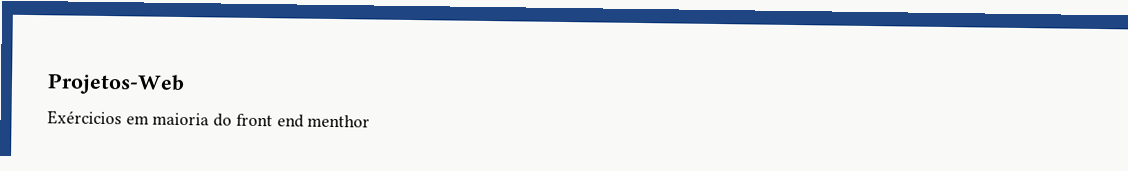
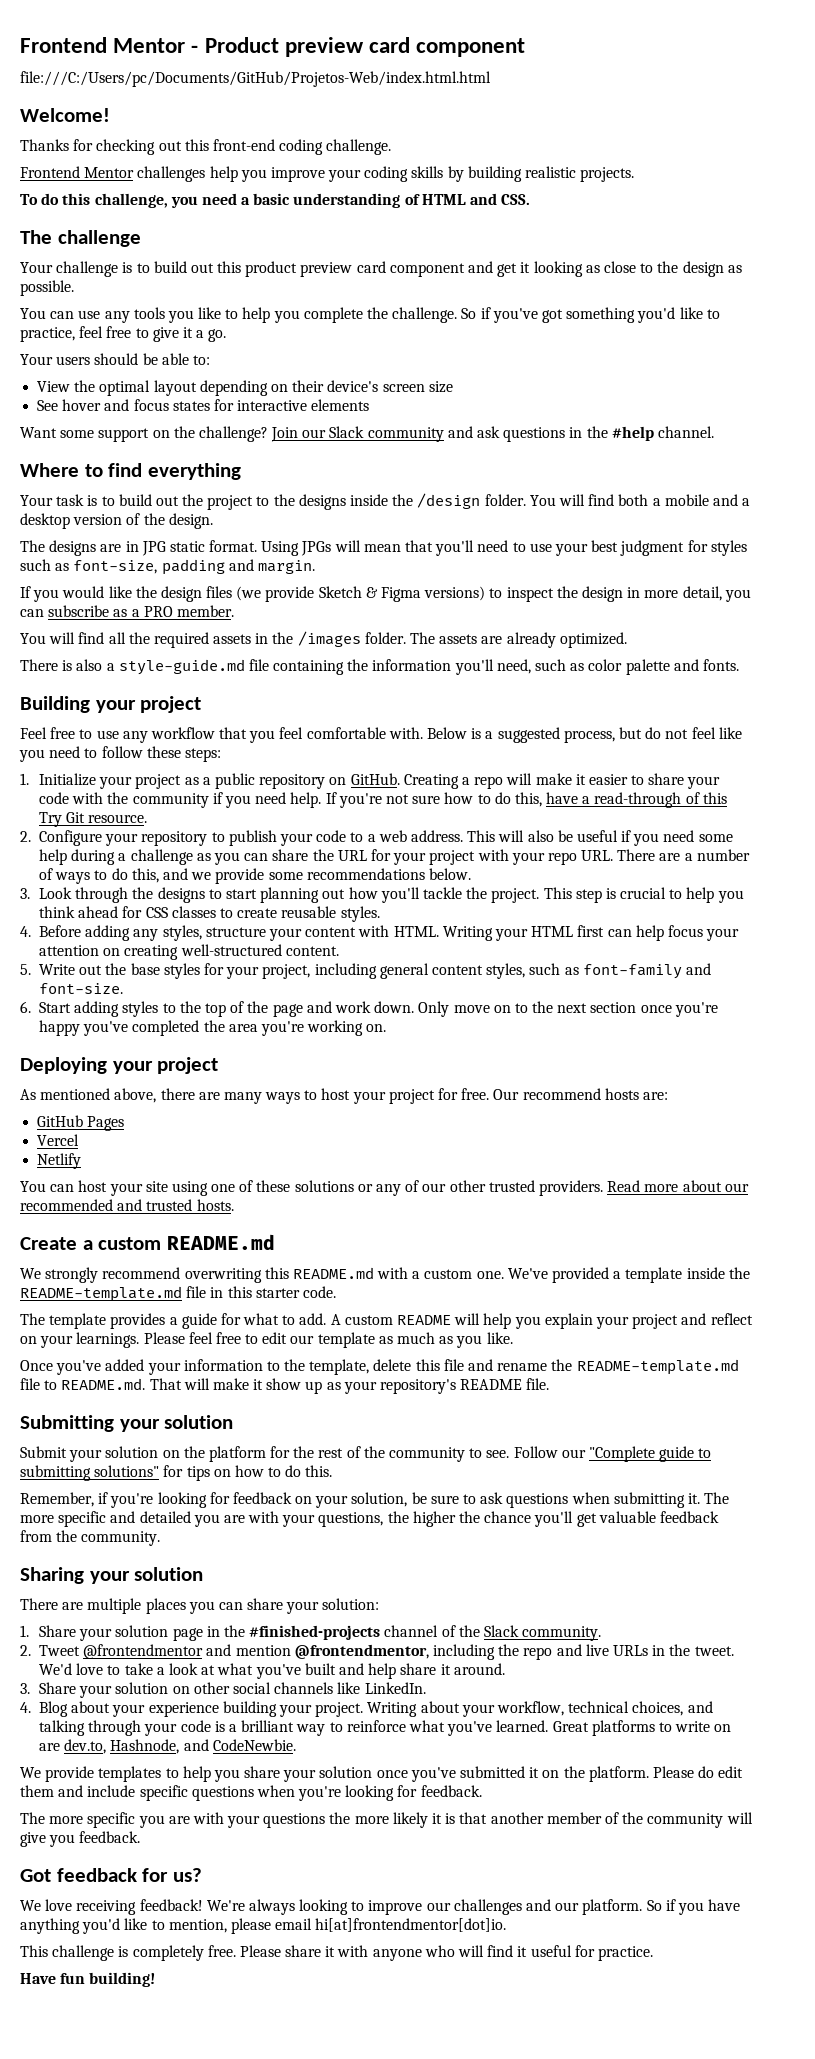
[47,73,185,96] [47,110,371,128] Projetos-Web // Exércicios em maioria do front end menthor -> [20,37,526,57] [20,71,491,87] [20,108,110,122] [20,139,392,155] [20,166,635,182] [20,193,531,208] [20,230,141,247] [20,261,742,277] [20,280,74,296] [20,307,720,323] [20,326,227,342] [20,353,210,365] [37,380,453,396] [37,399,370,411] [20,426,714,442] [20,463,241,480] [20,493,751,510] [20,513,213,529] [20,540,747,556] [20,559,315,575] [20,586,751,602] [20,605,234,617] [20,631,627,648] [20,659,739,675] [20,696,202,713] [20,727,742,743] [19,746,221,762] [20,773,721,789] [39,792,727,808] [39,812,148,827] [20,830,733,846] [39,849,750,865] [39,868,471,884] [20,887,744,903] [39,906,380,922] [20,925,740,941] [39,944,339,960] [20,963,711,979] [39,983,124,994] [20,1001,718,1017] [39,1020,387,1036] [20,1057,219,1074] [20,1088,668,1104] [37,1115,125,1131] [37,1134,80,1146] [37,1153,82,1169] [20,1180,749,1196] [20,1199,234,1211] [20,1234,275,1250] [20,1267,750,1283] [20,1286,336,1302] [20,1313,753,1329] [20,1332,513,1348] [20,1359,739,1375] [20,1378,550,1394] [20,1415,234,1432] [20,1446,712,1462] [20,1465,333,1481] [20,1492,730,1508] [20,1511,719,1527] [20,1530,161,1546] [20,1567,204,1584] [20,1598,380,1614] [20,1625,602,1641] [20,1644,734,1660] [39,1663,505,1679] [20,1682,426,1698] [20,1701,713,1717] [39,1720,732,1736] [39,1739,296,1754] [20,1766,744,1782] [20,1785,482,1801] [20,1812,753,1828] [20,1831,141,1847] [20,1868,202,1882] [20,1899,741,1915] [20,1918,507,1934] [20,1945,653,1961] [20,1972,156,1987] Frontend Mentor - Product preview card component // file:///C:/Users/pc/Documents/GitHub/Projetos-Web/index.html.html // Welcome! // Thanks for checking out this front-end coding challenge. // Frontend Mentor challenges help you improve your coding skills by building realistic projects. // To do this challenge, you need a basic understanding of HTML and CSS. // The challenge // Your challenge is to build out this product preview card component and get it looking as close to the design as possible. // You can use any tools you like to help you complete the challenge. So if you've got something you'd like to practice, feel free to give it a go. // Your users should be able to: // View the optimal layout depending on their device's screen size // See hover and focus states for interactive elements // Want some support on the challenge? Join our Slack community and ask questions in the #help channel. // Where to find everything // Your task is to build out the project to the designs inside the /design folder. You will find both a mobile and a desktop version of the design. // The designs are in JPG static format. Using JPGs will mean that you'll need to use your best judgment for styles such as font-size, padding and margin. // If you would like the design files (we provide Sketch & Figma versions) to inspect the design in more detail, you can subscribe as a PRO member. // You will find all the required assets in the /images folder. The assets are already optimized. // There is also a style-guide.md file containing the information you'll need, such as color palette and fonts. // Building your project // Feel free to use any workflow that you feel comfortable with. Below is a suggested process, but do not feel like you need to follow these steps: // 1. Initialize your project as a public repository on GitHub. Creating a repo will make it easier to share your code with the community if you need help. If you're not sure how to do this, have a read-through of this Try Git resource. // 2. Configure your repository to publish your code to a web address. This will also be useful if you need some help during a challenge as you can share the URL for your project with your repo URL. There are a number of ways to do this, and we provide some recommendations below. // 3. Look through the designs to start planning out how you'll tackle the project. This step is crucial to help you think ahead for CSS classes to create reusable styles. // 4. Before adding any styles, structure your content with HTML. Writing your HTML first can help focus your attention on creating well-structured content. // 5. Write out the base styles for your project, including general content styles, such as font-family and font-size. // 6. Start adding styles to the top of the page and work down. Only move on to the next section once you're happy you've completed the area you're working on. // Deploying your project // As mentioned above, there are many ways to host your project for free. Our recommend hosts are: // GitHub Pages // Vercel // Netlify // You can host your site using one of these solutions or any of our other trusted providers. Read more about our recommended and trusted hosts. // Create a custom README.md // We strongly recommend overwriting this README.md with a custom one. We've provided a template inside the README-template.md file in this starter code. // The template provides a guide for what to add. A custom README will help you explain your project and reflect on your learnings. Please feel free to edit our template as much as you like. // Once you've added your information to the template, delete this file and rename the README-template.md file to README.md. That will make it show up as your repository's README file. // Submitting your solution // Submit your solution on the platform for the rest of the community to see. Follow our "Complete guide to submitting solutions" for tips on how to do this. // Remember, if you're looking for feedback on your solution, be sure to ask questions when submitting it. The more specific and detailed you are with your questions, the higher the chance you'll get valuable feedback from the community. // Sharing your solution // There are multiple places you can share your solution: // 1. Share your solution page in the #finished-projects channel of the Slack community. // 2. Tweet @frontendmentor and mention @frontendmentor, including the repo and live URLs in the tweet. We'd love to take a look at what you've built and help share it around. // 3. Share your solution on other social channels like LinkedIn. // 4. Blog about your experience building your project. Writing about your workflow, technical choices, and talking through your code is a brilliant way to reinforce what you've learned. Great platforms to write on are dev.to, Hashnode, and CodeNewbie. // We provide templates to help you share your solution once you've submitted it on the platform. Please do edit them and include specific questions when you're looking for feedback. // The more specific you are with your questions the more likely it is that another member of the community will give you feedback. // Got feedback for us? // We love receiving feedback! We're always looking to improve our challenges and our platform. So if you have anything you'd like to mention, please email hi[at]frontendmentor[dot]io. // This challenge is completely free. Please share it with anyone who will find it useful for practice. // Have fun building!

